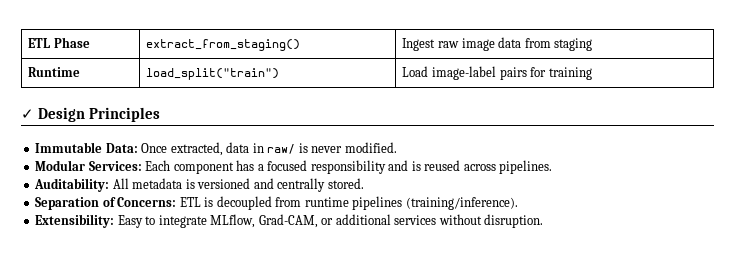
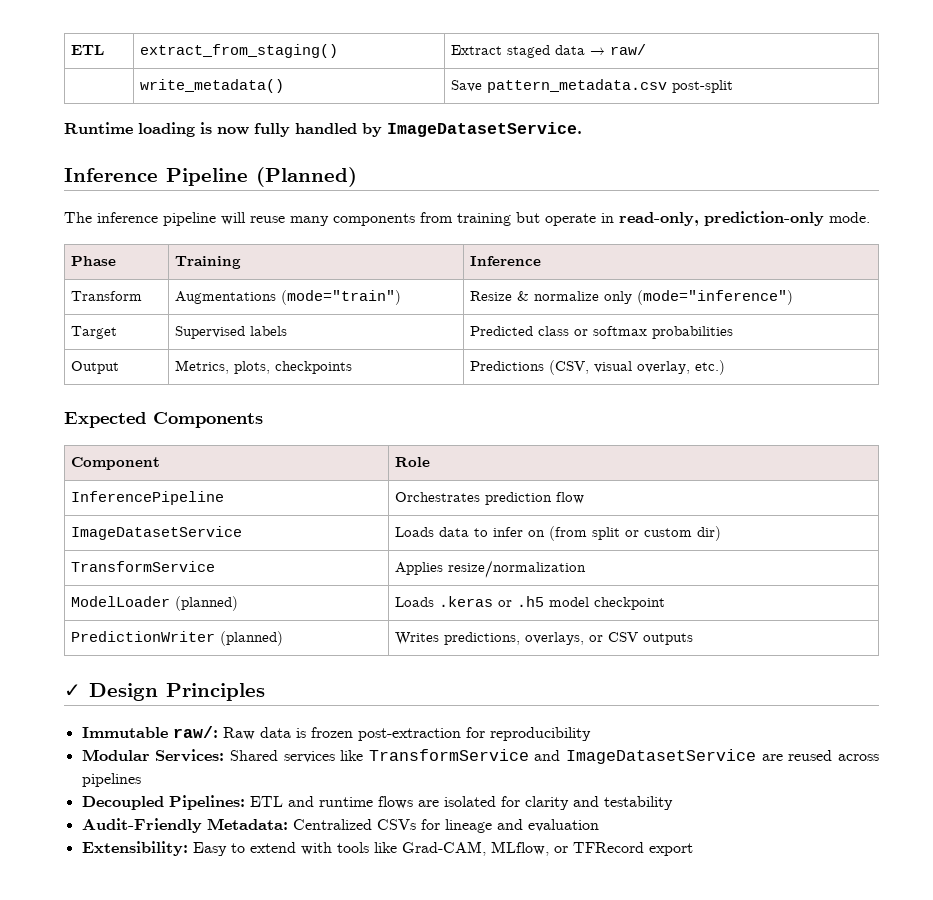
[28,37,90,48] ETL Phase -> [70,45,104,55] ETL
[402,37,593,51] [28,67,81,77] [146,68,280,80] [402,66,592,80] [21,107,160,122] [35,142,397,156] [35,160,553,174] [34,178,364,192] [35,196,518,210] [35,214,544,228] Ingest raw image data from staging // Runtime | load_split("train") | Load image-label pairs for training // ✓ Design Principles // Immutable Data: Once extracted, data in raw/ is never modified. // Modular Services: Each component has a focused responsibility and is reused across pipelines. // Auditability: All metadata is versioned and centrally stored. // Separation of Concerns: ETL is decoupled from runtime pipelines (training/inference). // Extensibility: Easy to integrate MLflow, Grad-CAM, or additional services without disruption. -> [450,44,646,58] [139,79,284,93] [450,79,733,93] [64,122,582,137] [64,167,357,187] [64,211,870,226] [70,256,116,266] [174,256,241,269] [469,256,541,266] [70,291,142,301] [174,290,401,305] [469,290,793,305] [70,326,117,339] [174,326,287,339] [469,326,733,339] [70,361,119,374] [174,360,352,374] [469,360,725,375] [64,412,263,428] [70,457,160,470] [394,457,430,467] [70,491,224,505] [394,492,584,505] [70,526,242,540] [394,526,721,541] [70,561,215,572] [394,560,586,578] [70,596,238,611] [394,596,665,610] [70,631,283,646] [394,632,693,645] [64,683,265,701] [81,726,591,741] [81,749,879,764] [81,773,141,787] [81,795,673,810] [81,818,599,833] [81,841,693,856] Extract staged data → raw/ // | write_metadata() | Save pattern_metadata.csv post-split // Runtime loading is now fully handled by ImageDatasetService. // Inference Pipeline (Planned) // The inference pipeline will reuse many components from training but operate in read-only, prediction-only mode. // Phase | Training | Inference // Transform | Augmentations (mode="train") | Resize & normalize only (mode="inference") // Target | Supervised labels | Predicted class or softmax probabilities // Output | Metrics, plots, checkpoints | Predictions (CSV, visual overlay, etc.) // Expected Components // Component | Role // InferencePipeline | Orchestrates prediction flow // ImageDatasetService | Loads data to infer on (from split or custom dir) // TransformService | Applies resize/normalization // ModelLoader (planned) | Loads .keras or .h5 model checkpoint // PredictionWriter (planned) | Writes predictions, overlays, or CSV outputs // ✓ Design Principles // Immutable raw/: Raw data is frozen post-extraction for reproducibility // Modular Services: Shared services like TransformService and ImageDatasetService are reused across pipelines // Decoupled Pipelines: ETL and runtime flows are isolated for clarity and testability // Audit-Friendly Metadata: Centralized CSVs for lineage and evaluation // Extensibility: Easy to extend with tools like Grad-CAM, MLflow, or TFRecord export

